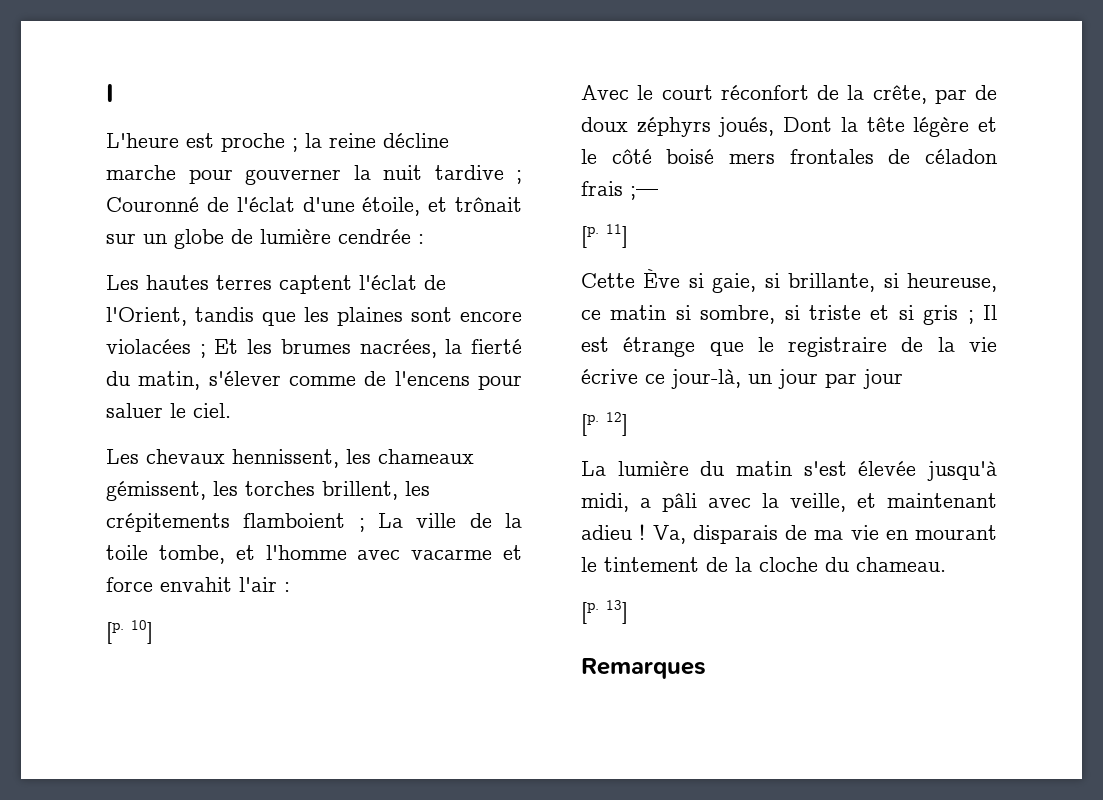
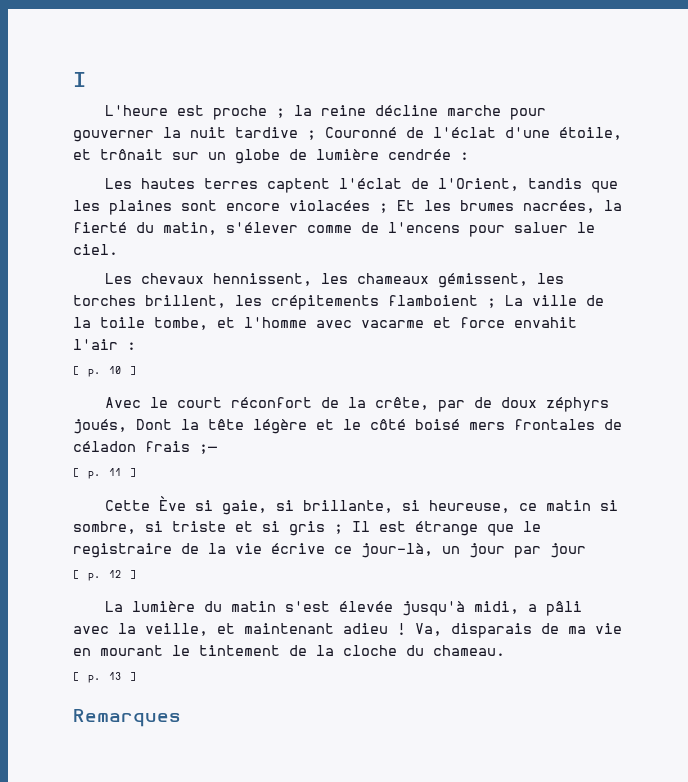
[106,620,153,644] [p. 10] -> [73,366,136,377] [ p. 10 ]
[581,224,628,248] [p. 11] -> [73,468,136,479] [ p. 11 ]
[581,412,628,436] [p. 12] -> [73,570,136,581] [ p. 12 ]
[581,600,628,624] [p. 13] -> [73,672,136,683] [ p. 13 ]

